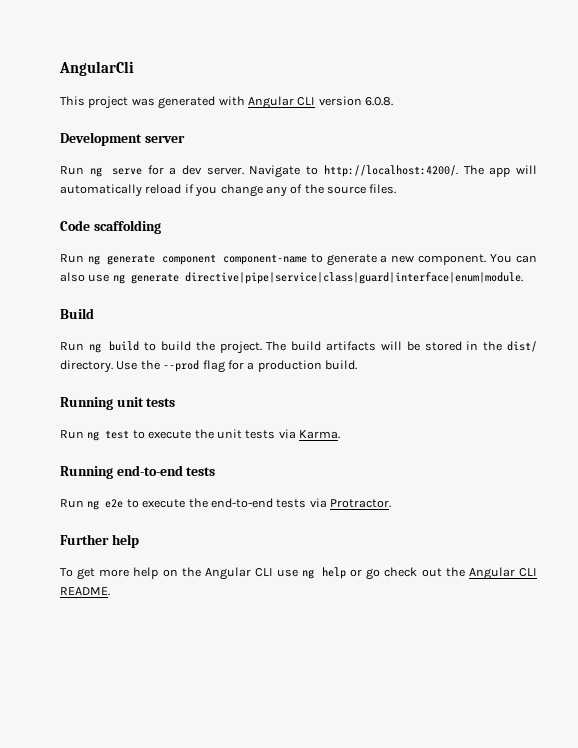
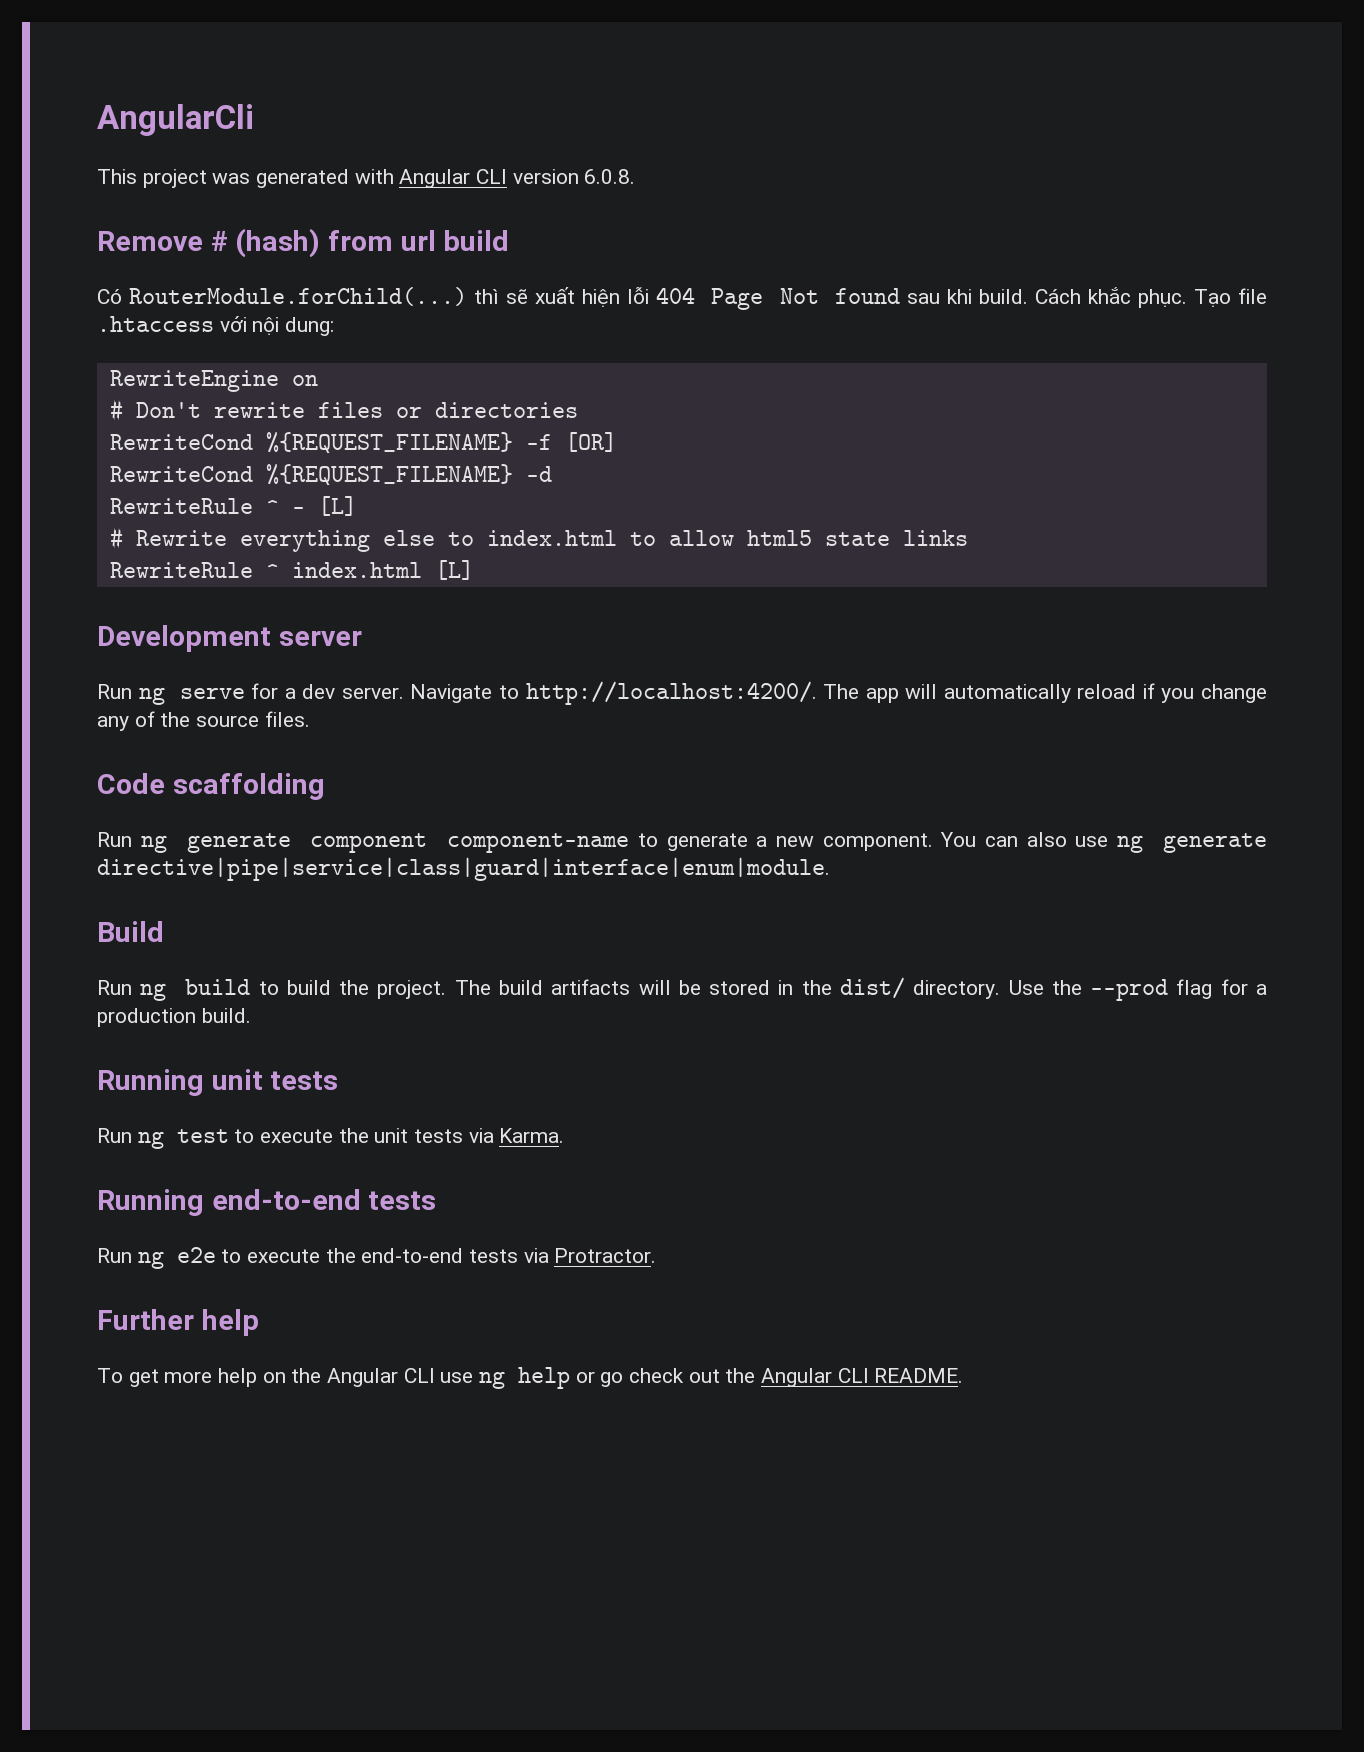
(393, 101) none -> [97,228,510,258] [97,286,1267,310] [97,316,335,336] [109,370,318,392] [109,399,578,421] [109,432,617,454] [109,464,552,486] [109,496,357,516] [109,527,968,552] [109,560,474,580] // Remove # (hash) from url build // Có RouterModule.forChild(...) thì sẽ xuất hiện lỗi 404 Page Not found sau khi build. Cách khắc phục. Tạo file .htaccess với nội dung: // RewriteEngine on // # Don't rewrite files or directories // RewriteCond %{REQUEST_FILENAME} -f [OR] // RewriteCond %{REQUEST_FILENAME} -d // RewriteRule ^ - [L] // # Rewrite everything else to index.html to allow html5 state links // RewriteRule ^ index.html [L]

